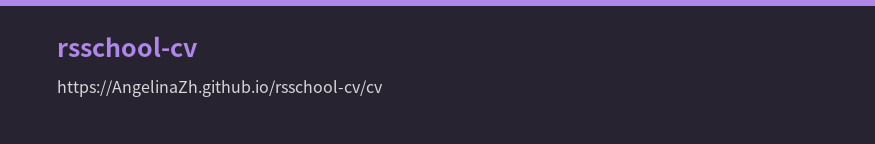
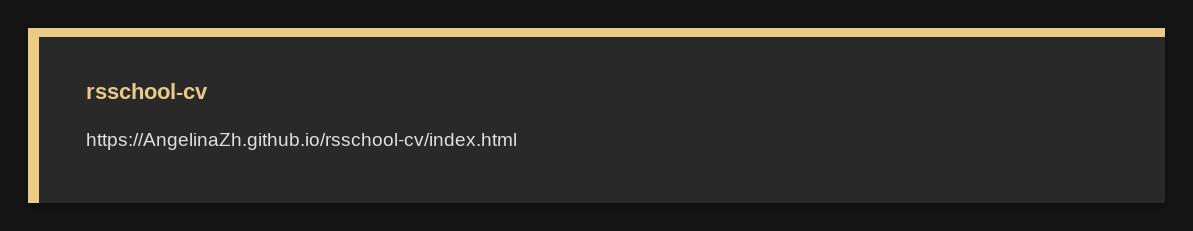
[57,80,383,97] https://AngelinaZh.github.io/rsschool-cv/cv -> [86,133,517,150] https://AngelinaZh.github.io/rsschool-cv/index.html

